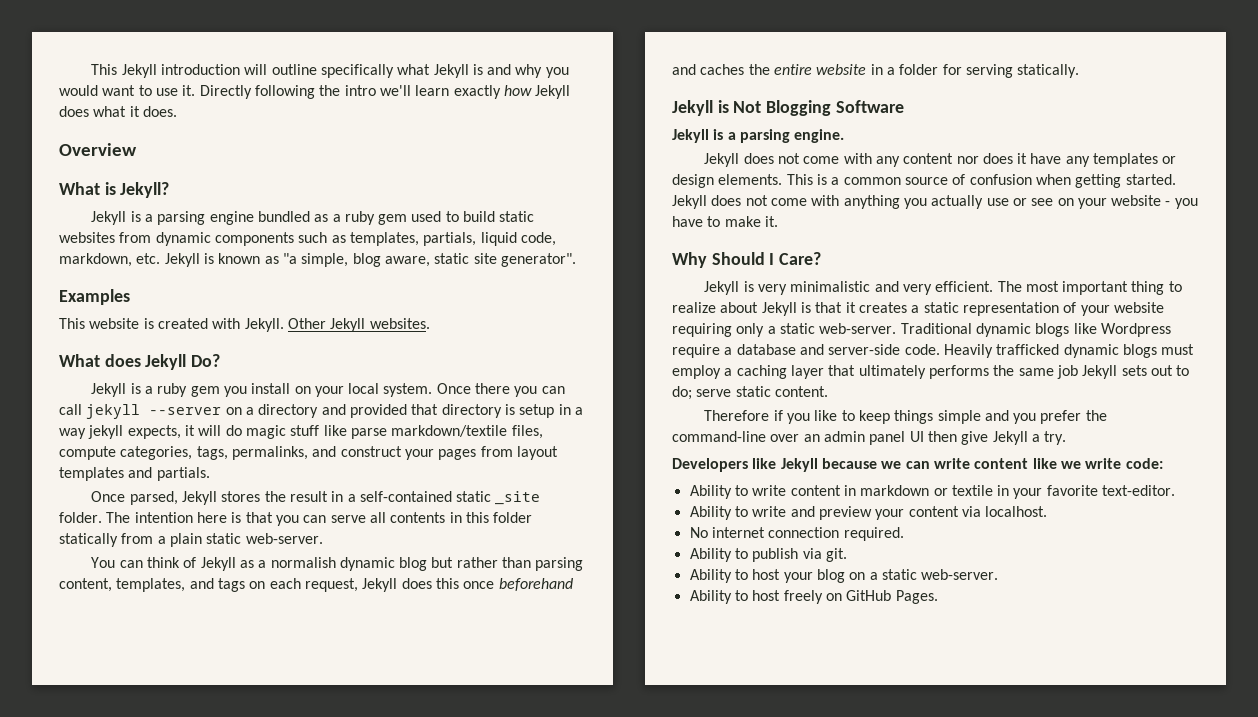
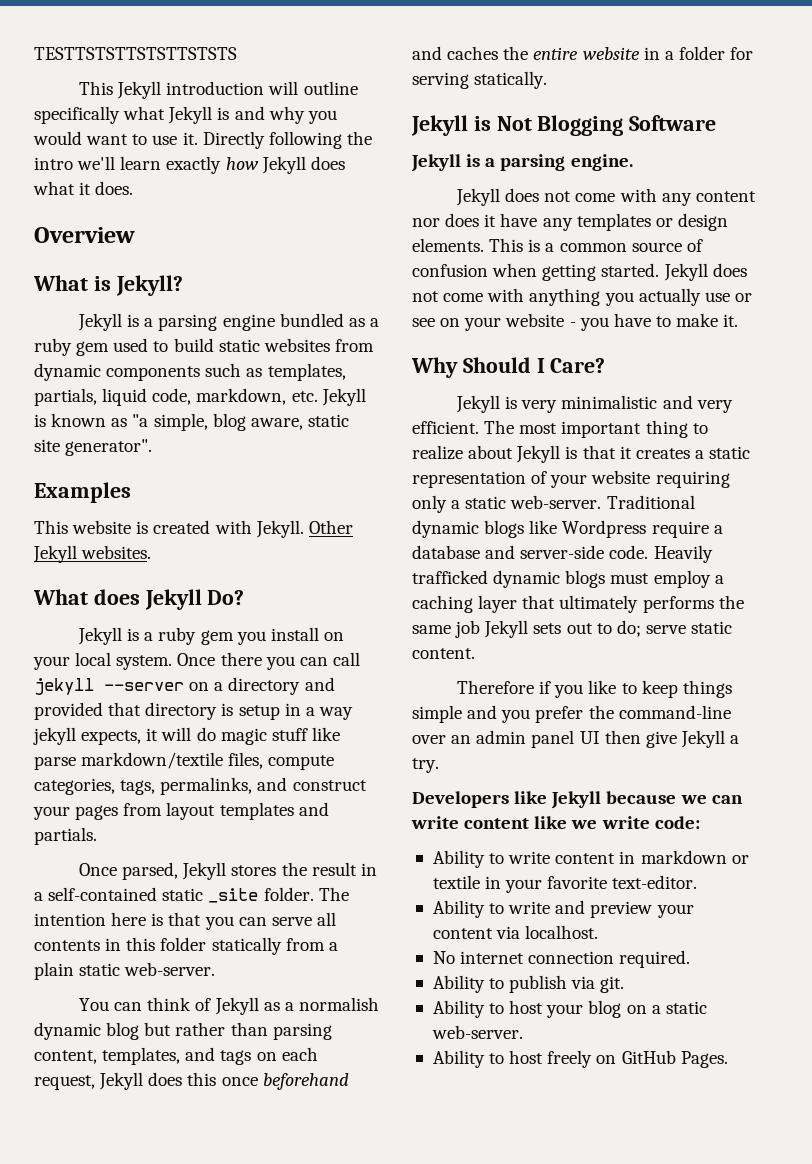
(91, 69) none -> [34,47,237,60] TESTTSTSTTSTSTTSTSTS //

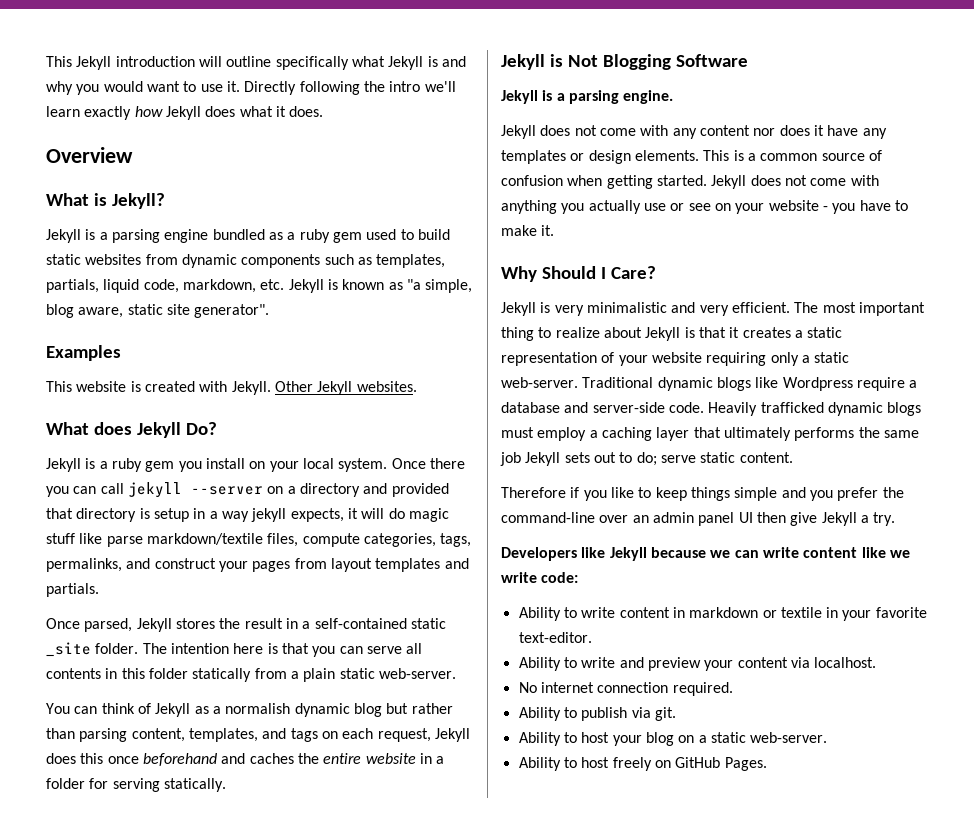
[34,47,237,60] TESTTSTSTTSTSTTSTSTS // -> (46, 61) none

